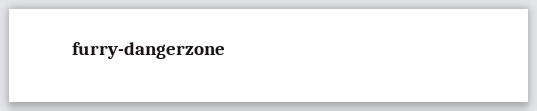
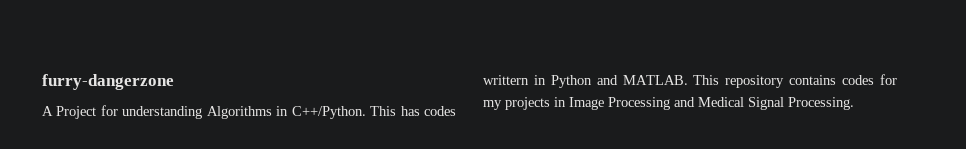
(225, 50) none -> [42,105,457,119] [483,74,897,88] [483,97,854,110] // A Project for understanding Algorithms in C++/Python. This has codes writtern in Python and MATLAB. This repository contains codes for my projects in Image Processing and Medical Signal Processing.

